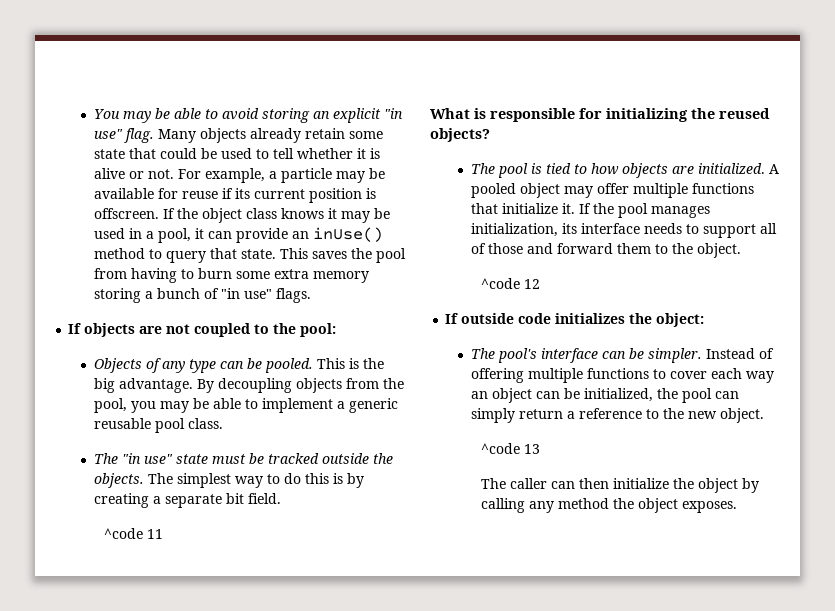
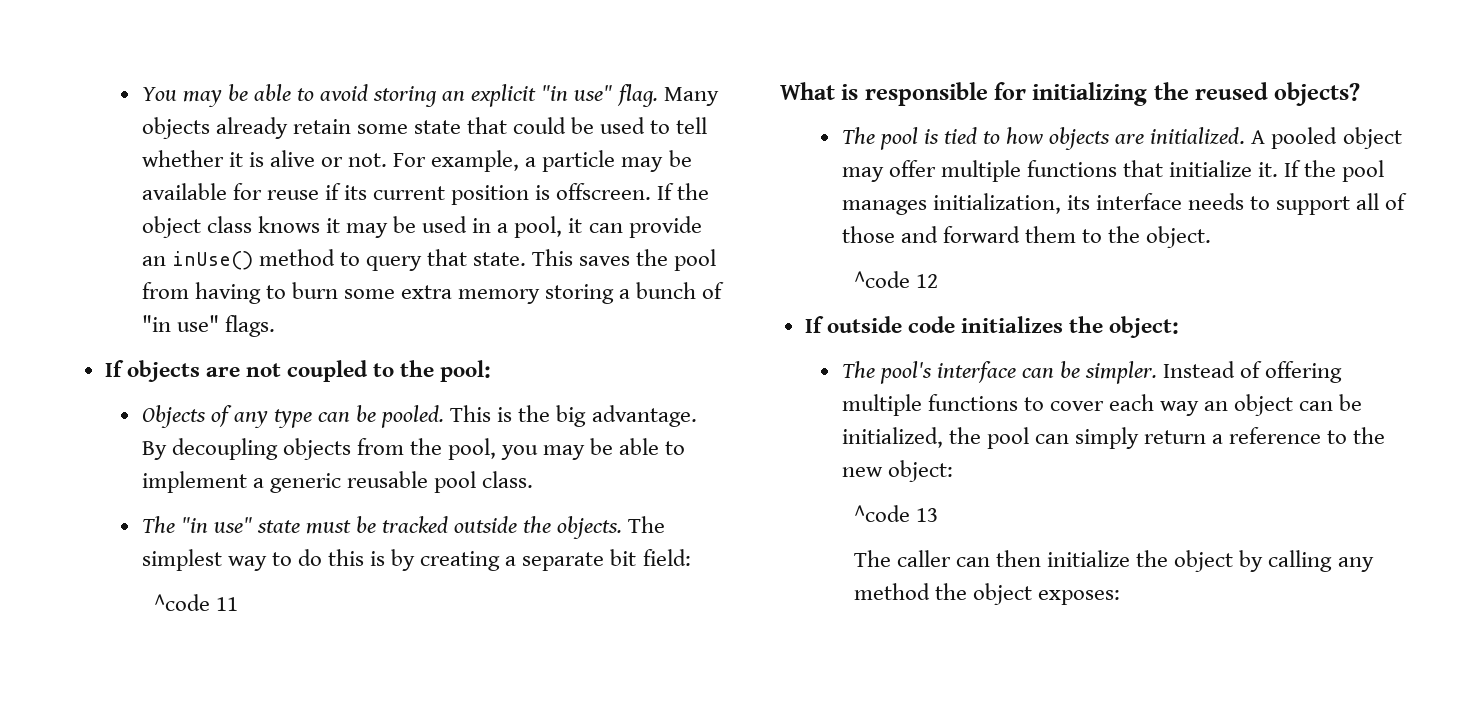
[247,493,281,504] field. -> [642,549,691,566] field:
[719,408,764,423] object. -> [887,460,953,482] object:
[681,501,737,513] exposes. -> [1038,590,1121,605] exposes:

